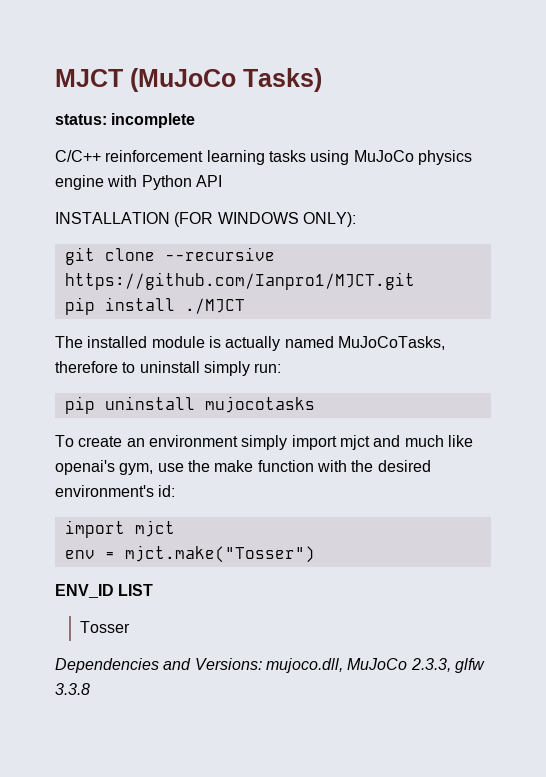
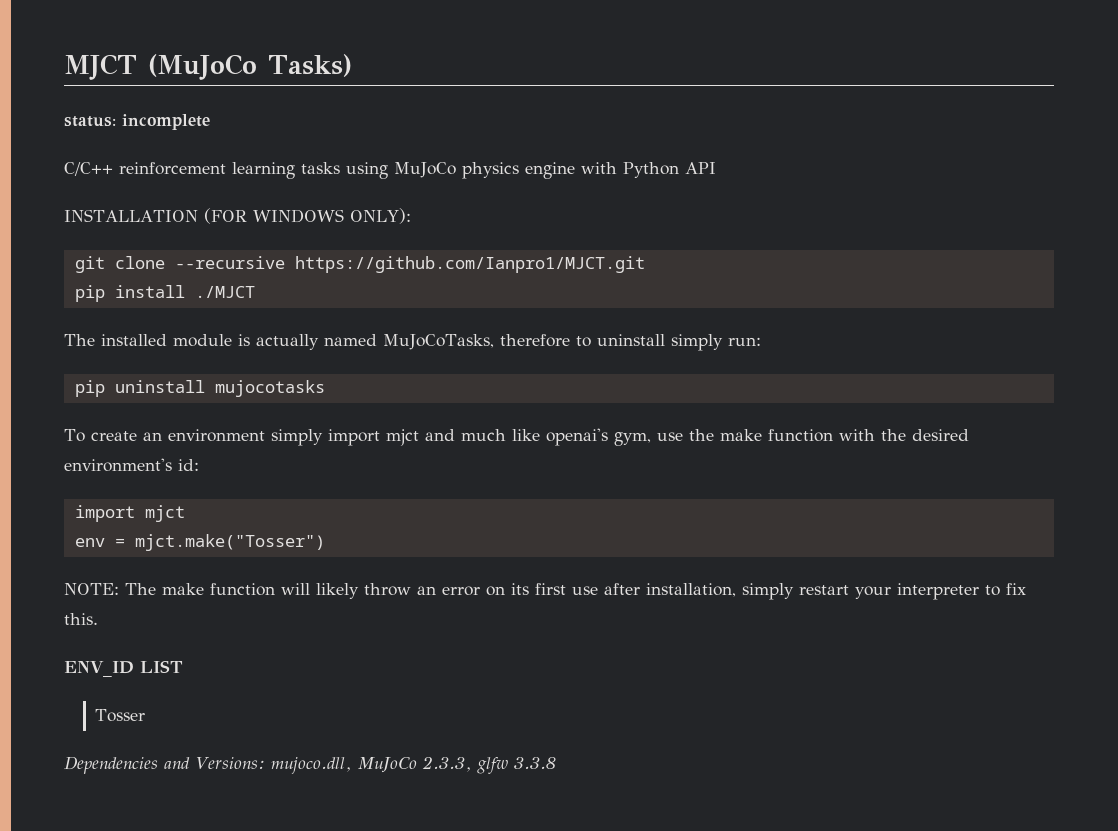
(315, 554) none -> [64,583,1026,600] [64,613,98,625] // NOTE: The make function will likely throw an error on its first use after installation, simply restart your interpreter to fix this.

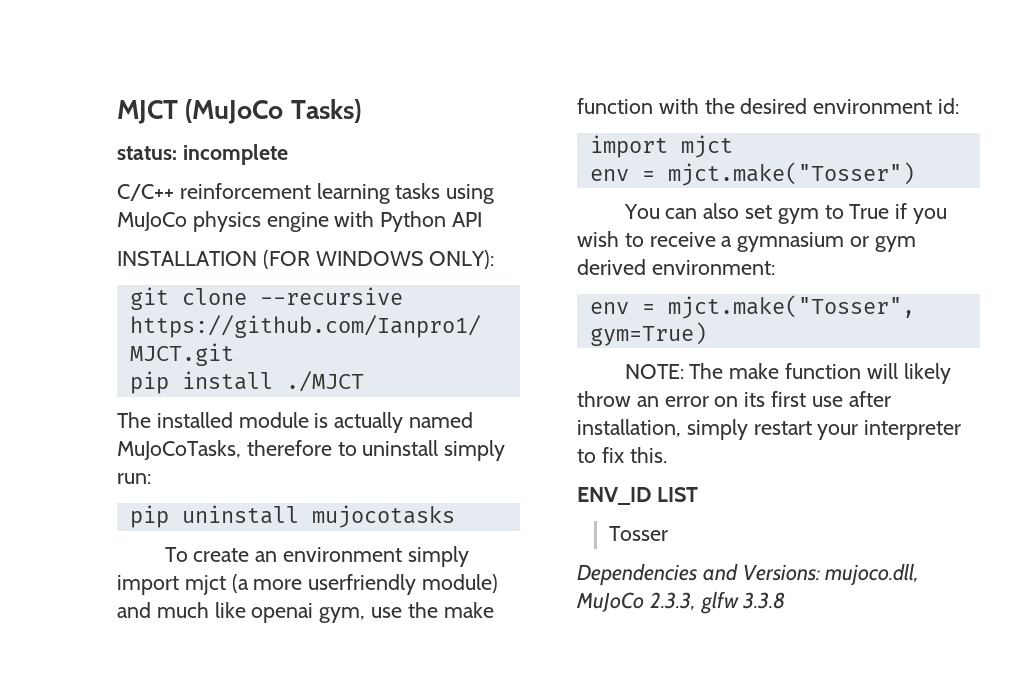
(419, 437) none -> [231,574,499,595] (a more userfriendly module)
[545,428,608,446] openai's -> [251,603,314,623] openai
[64,458,172,472] environment's -> [813,99,933,114] environment
(325, 542) none -> [623,203,948,224] [577,231,916,252] [577,259,775,275] [589,295,915,319] [589,322,707,346] // You can also set gym to True if you wish to receive a gymnasium or gym derived environment: // env = mjct.make("Tosser", gym=True)

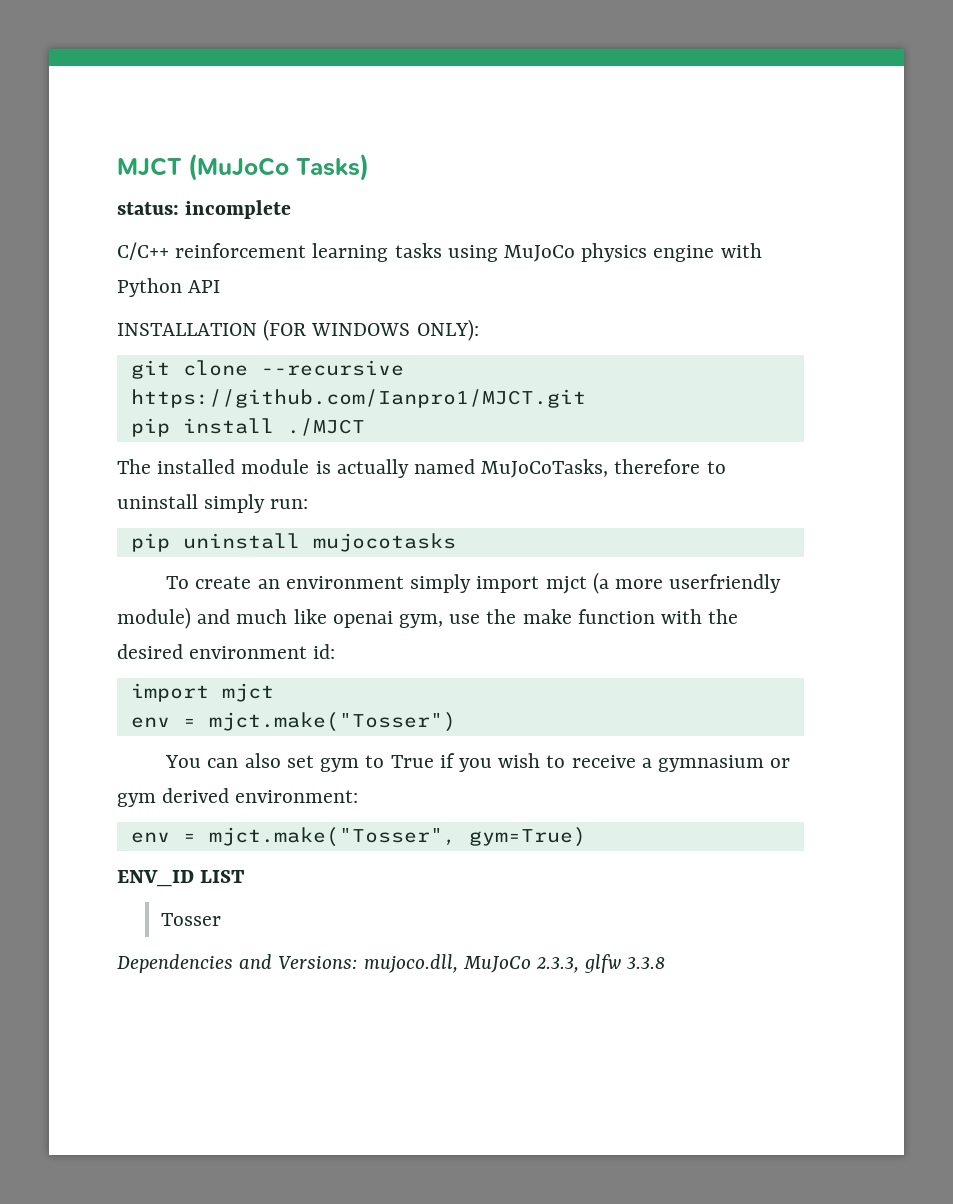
[624,363,951,384] [577,391,891,407] [577,419,962,440] [577,447,667,463] // NOTE: The make function will likely throw an error on its first use after installation, simply restart your interpreter to fix this. -> (586, 837) none

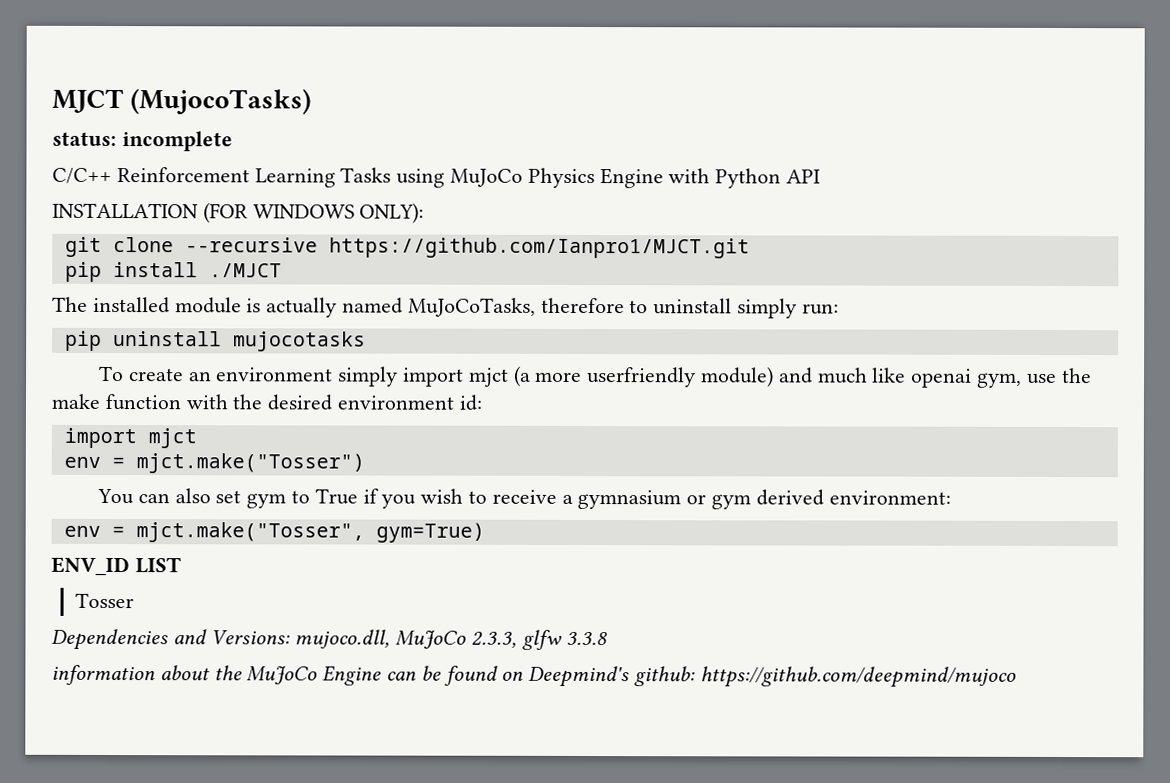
[188,153,369,181] (MuJoCo Tasks) -> [130,88,313,115] (MujocoTasks)
[175,243,715,262] reinforcement learning tasks using MuJoCo physics engine -> [116,167,664,189] Reinforcement Learning Tasks using MuJoCo Physics Engine
(666, 963) none -> [51,664,1016,688] // information about the MuJoCo Engine can be found on Deepmind's github: https://github.com/deepmind/mujoco

